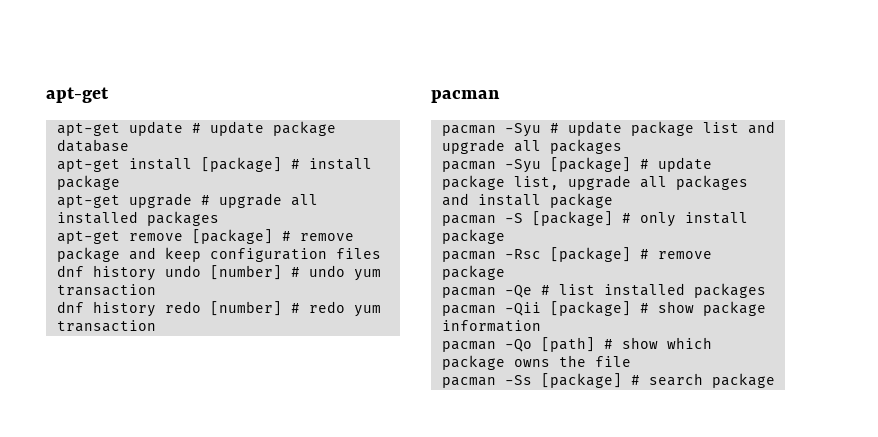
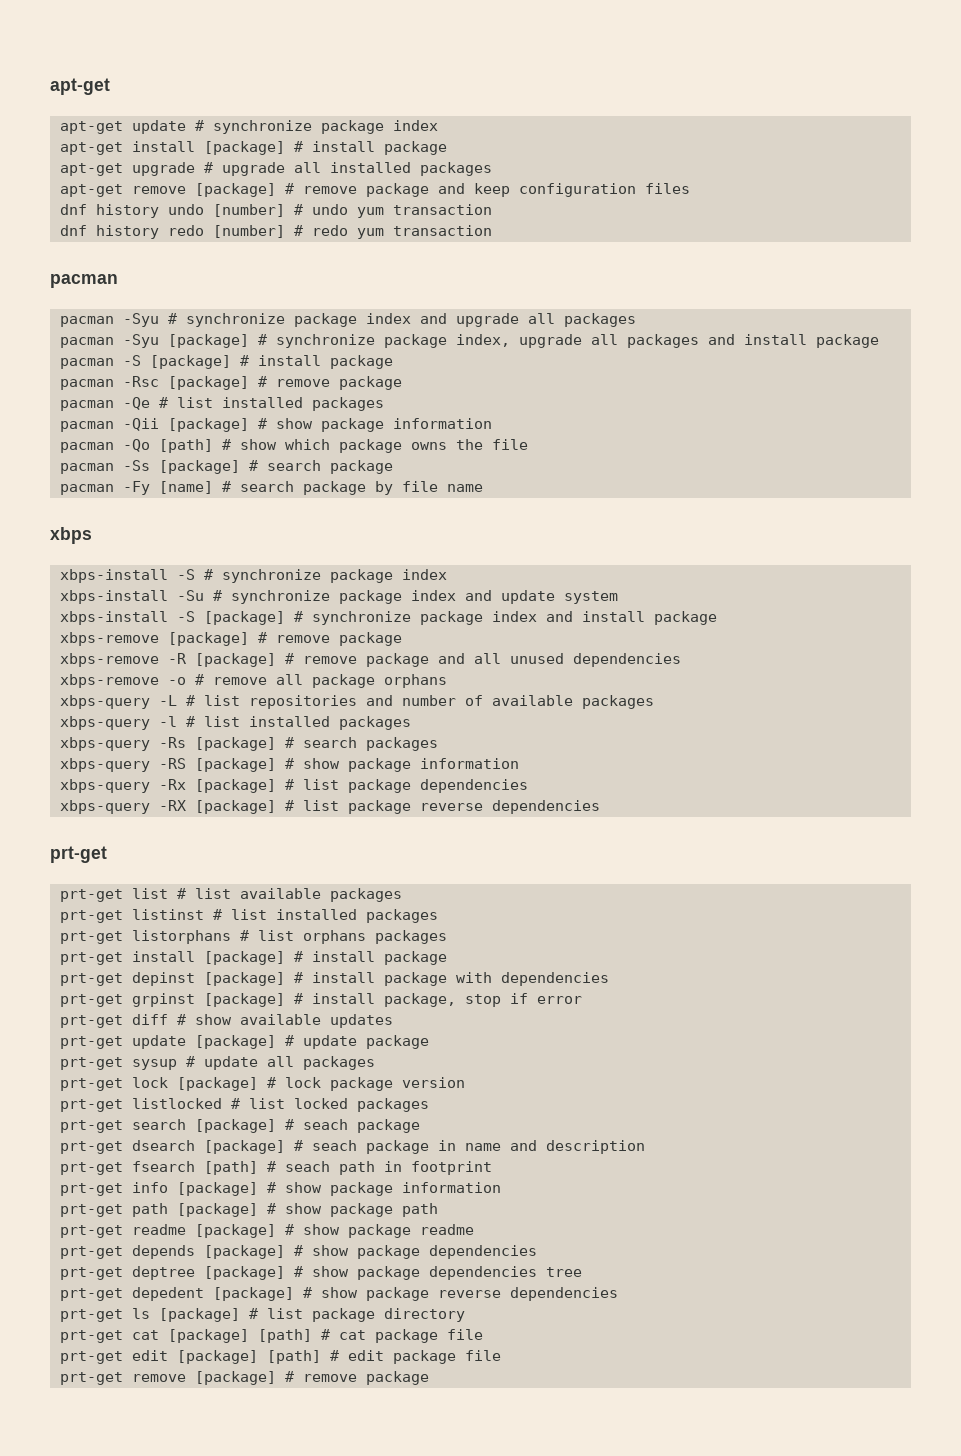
[209,121,336,136] [56,139,129,152] update package database -> [213,120,439,134] synchronize package index
[567,121,739,136] update package list -> [186,313,412,327] synchronize package index
[657,157,712,172] [441,175,559,190] update package list, -> [276,334,511,348] synchronize package index,
[639,212,676,227] only -> (250, 360) none
(775, 380) none -> [60,481,484,495] [50,527,92,544] [60,569,448,583] [60,590,619,604] [60,611,718,625] [60,632,403,646] [60,653,682,667] [60,674,448,688] [60,695,655,709] [60,716,412,730] [60,737,439,751] [60,758,520,772] [60,779,529,793] [60,800,601,814] [50,846,107,863] [60,888,403,902] [60,909,439,923] [60,930,448,944] [60,951,448,965] [60,972,610,986] [60,993,583,1007] [60,1014,394,1028] [60,1035,430,1049] [60,1056,376,1070] [60,1077,466,1091] [60,1098,430,1112] [60,1119,421,1133] [60,1140,646,1154] [60,1161,493,1175] [60,1182,502,1196] [60,1203,439,1217] [60,1224,475,1238] [60,1245,538,1259] [60,1266,583,1280] [60,1287,619,1301] [60,1308,466,1322] [60,1329,484,1343] [60,1350,502,1364] [60,1371,430,1385] // pacman -Fy [name] # search package by file name // xbps // xbps-install -S # synchronize package index // xbps-install -Su # synchronize package index and update system // xbps-install -S [package] # synchronize package index and install package // xbps-remove [package] # remove package // xbps-remove -R [package] # remove package and all unused dependencies // xbps-remove -o # remove all package orphans // xbps-query -L # list repositories and number of available packages // xbps-query -l # list installed packages // xbps-query -Rs [package] # search packages // xbps-query -RS [package] # show package information // xbps-query -Rx [package] # list package dependencies // xbps-query -RX [package] # list package reverse dependencies // prt-get // prt-get list # list available packages // prt-get listinst # list installed packages // prt-get listorphans # list orphans packages // prt-get install [package] # install package // prt-get depinst [package] # install package with dependencies // prt-get grpinst [package] # install package, stop if error // prt-get diff # show available updates // prt-get update [package] # update package // prt-get sysup # update all packages // prt-get lock [package] # lock package version // prt-get listlocked # list locked packages // prt-get search [package] # seach package // prt-get dsearch [package] # seach package in name and description // prt-get fsearch [path] # seach path in footprint // prt-get info [package] # show package information // prt-get path [package] # show package path // prt-get readme [package] # show package readme // prt-get depends [package] # show package dependencies // prt-get deptree [package] # show package dependencies tree // prt-get depedent [package] # show package reverse dependencies // prt-get ls [package] # list package directory // prt-get cat [package] [path] # cat package file // prt-get edit [package] [path] # edit package file // prt-get remove [package] # remove package

